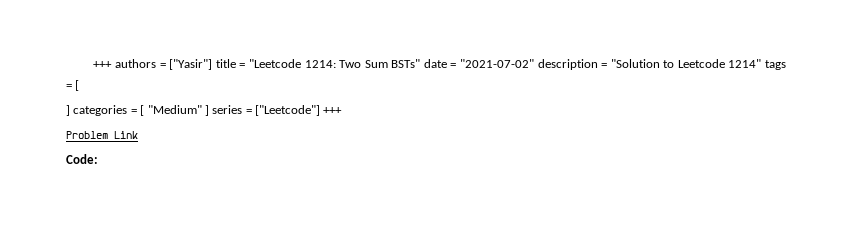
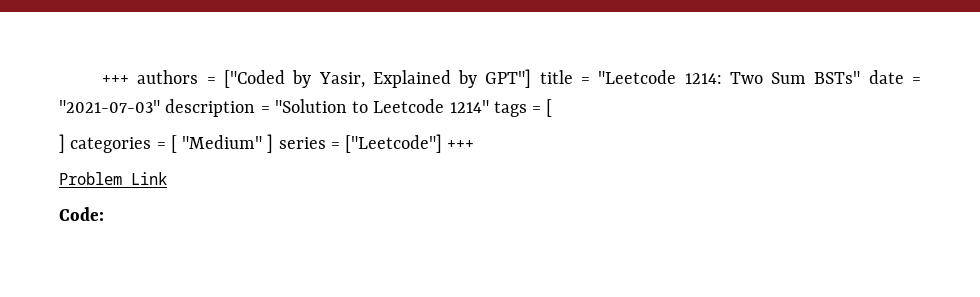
[169,59,213,70] ["Yasir"] -> [223,69,532,88] ["Coded by Yasir, Explained by GPT"]
[459,59,534,68] "2021-07-02" -> [59,100,160,113] "2021-07-03"

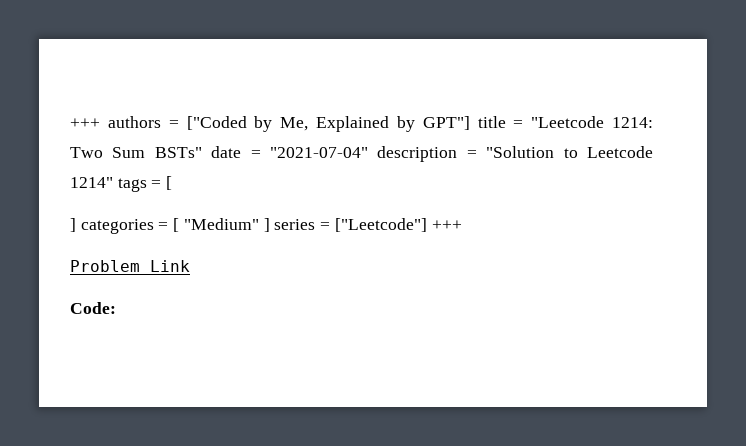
[318,72,365,88] Yasir, -> [280,117,309,131] Me,
[59,100,160,113] "2021-07-03" -> [270,147,368,158] "2021-07-04"

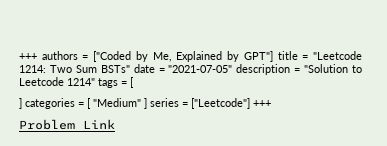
[270,147,368,158] "2021-07-04" -> [168,65,233,73] "2021-07-05"
[70,302,116,314] // Code: -> (115, 124) none

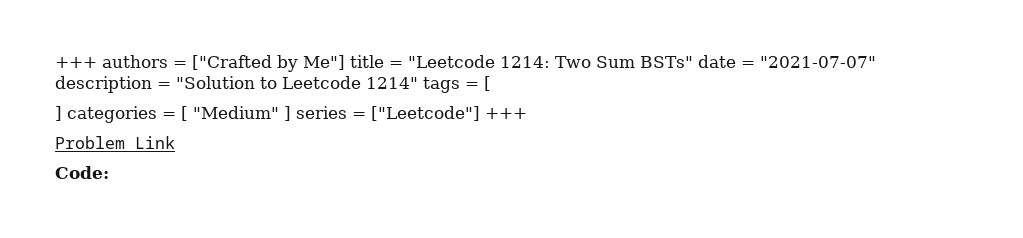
[93,51,273,62] ["Coded by Me, Explained by GPT"] -> [192,55,345,72] ["Crafted by Me"]
[168,65,233,73] "2021-07-05" -> [759,56,876,68] "2021-07-07"
(115, 124) none -> [55,166,109,179] // Code:

